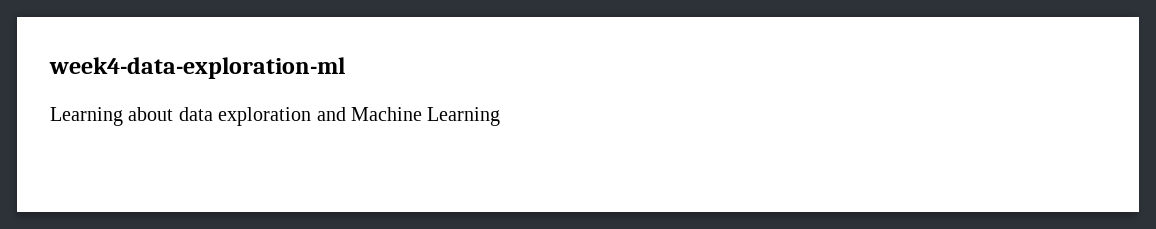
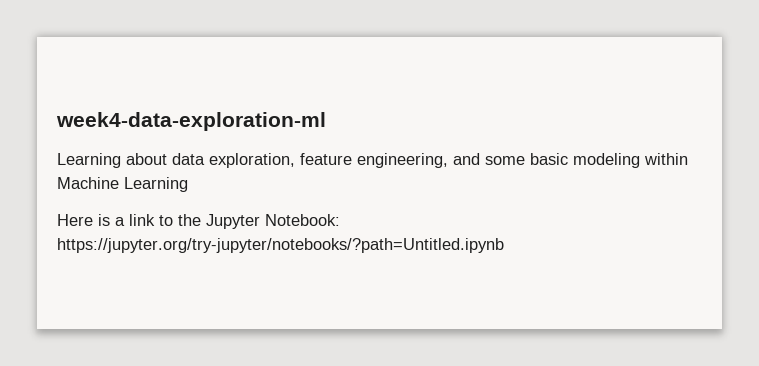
[218,107,501,126] exploration and Machine Learning -> [209,153,688,168] [57,177,188,192] [57,214,340,229] [57,238,504,253] exploration, feature engineering, and some basic modeling within Machine Learning // Here is a link to the Jupyter Notebook: https://jupyter.org/try-jupyter/notebooks/?path=Untitled.ipynb

